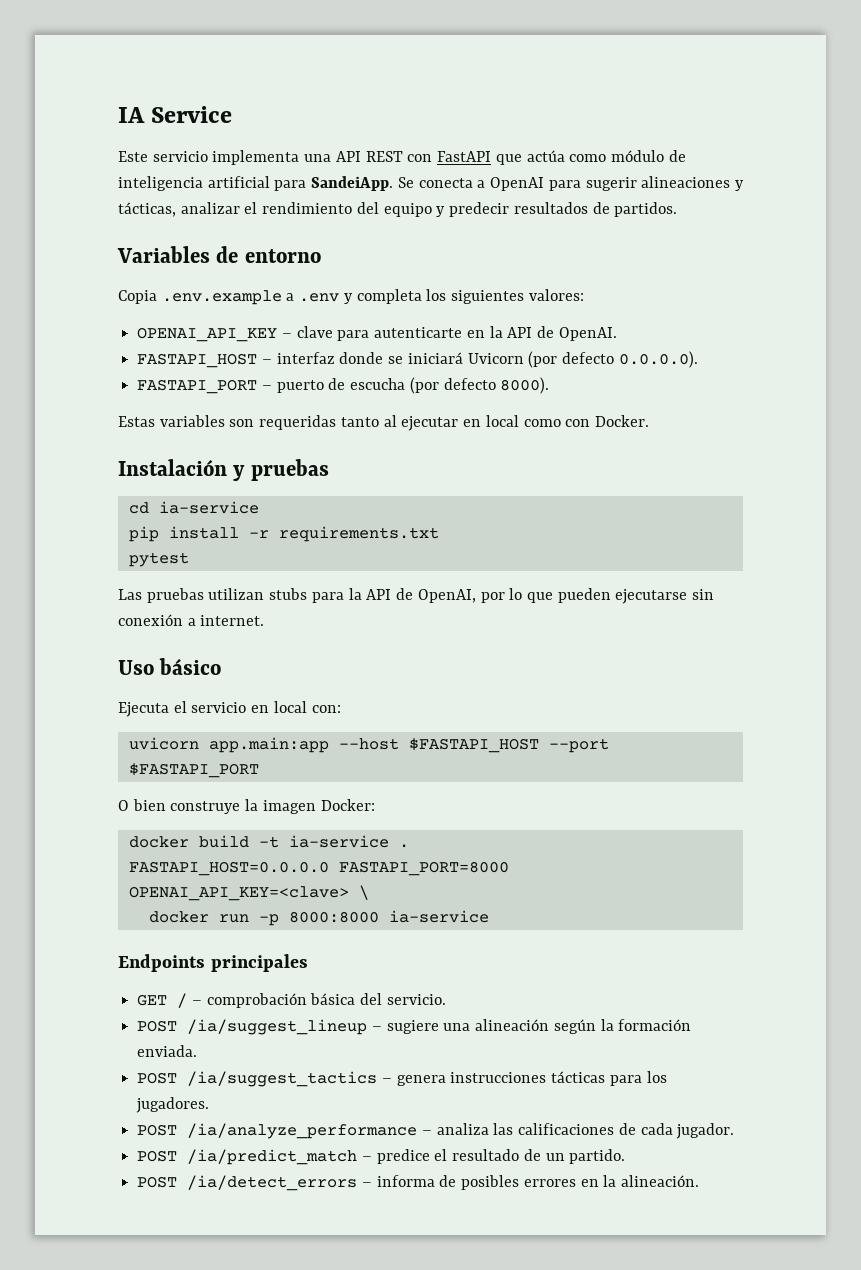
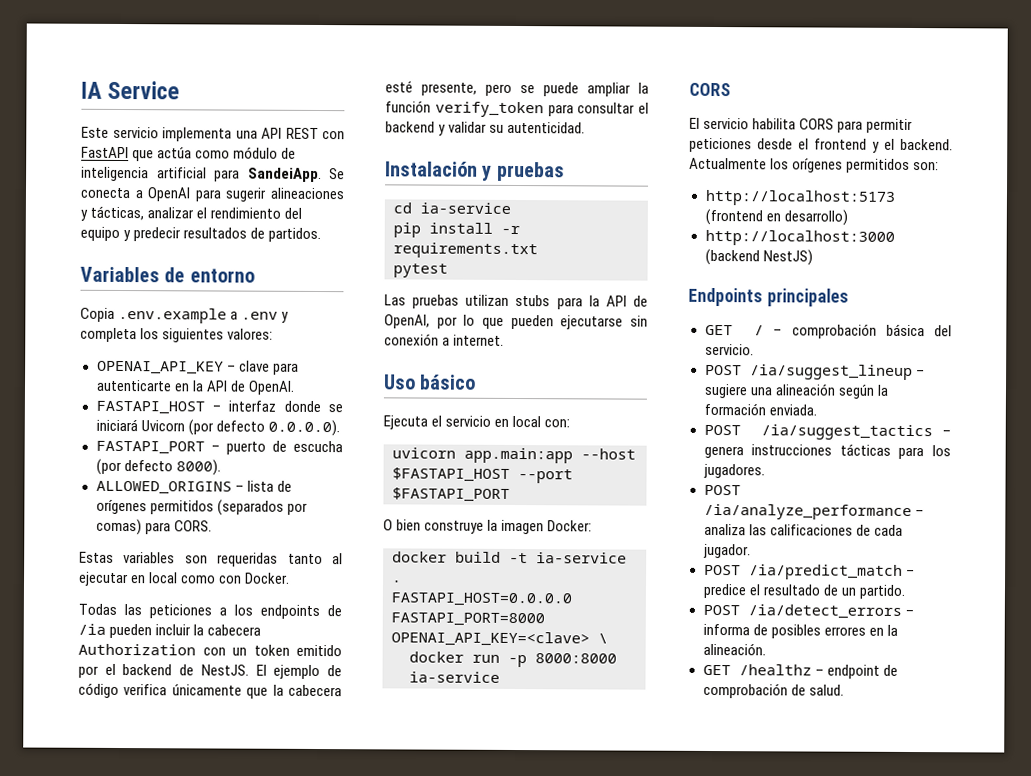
(550, 385) none -> [95,480,292,495] [95,499,308,516] [95,518,212,536] // ALLOWED_ORIGINS – lista de orígenes permitidos (separados por comas) para CORS.
(649, 421) none -> [78,603,342,620] [78,623,262,639] [78,643,342,657] [78,663,342,680] [78,682,342,699] [385,80,649,97] [385,100,649,118] [385,121,586,136] // Todas las peticiones a los endpoints de /ia pueden incluir la cabecera Authorization con un token emitido por el backend de NestJS. El ejemplo de código verifica únicamente que la cabecera esté presente, pero se puede ampliar la función verify_token para consultar el backend y validar su autenticidad.
(489, 916) none -> [689,82,731,97] [689,117,914,134] [689,137,953,153] [689,157,940,173] [704,189,896,206] [704,208,848,226] [704,229,895,246] [704,248,813,266] // CORS // El servicio habilita CORS para permitir peticiones desde el frontend y el backend. Actualmente los orígenes permitidos son: // http://localhost:5173 (frontend en desarrollo) // http://localhost:3000 (backend NestJS)
(700, 1181) none -> [702,664,898,679] [702,682,844,699] // GET /healthz – endpoint de comprobación de salud.

